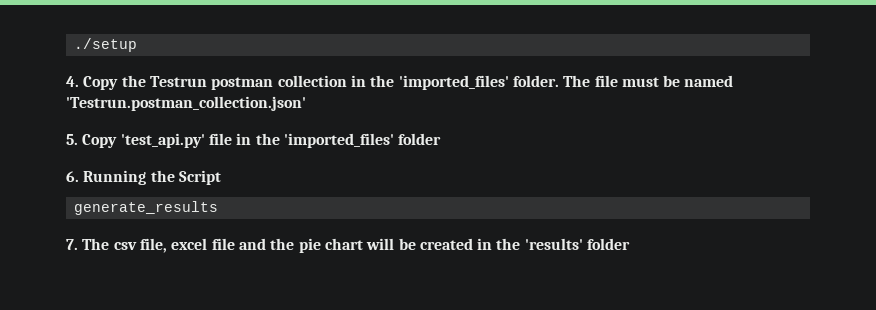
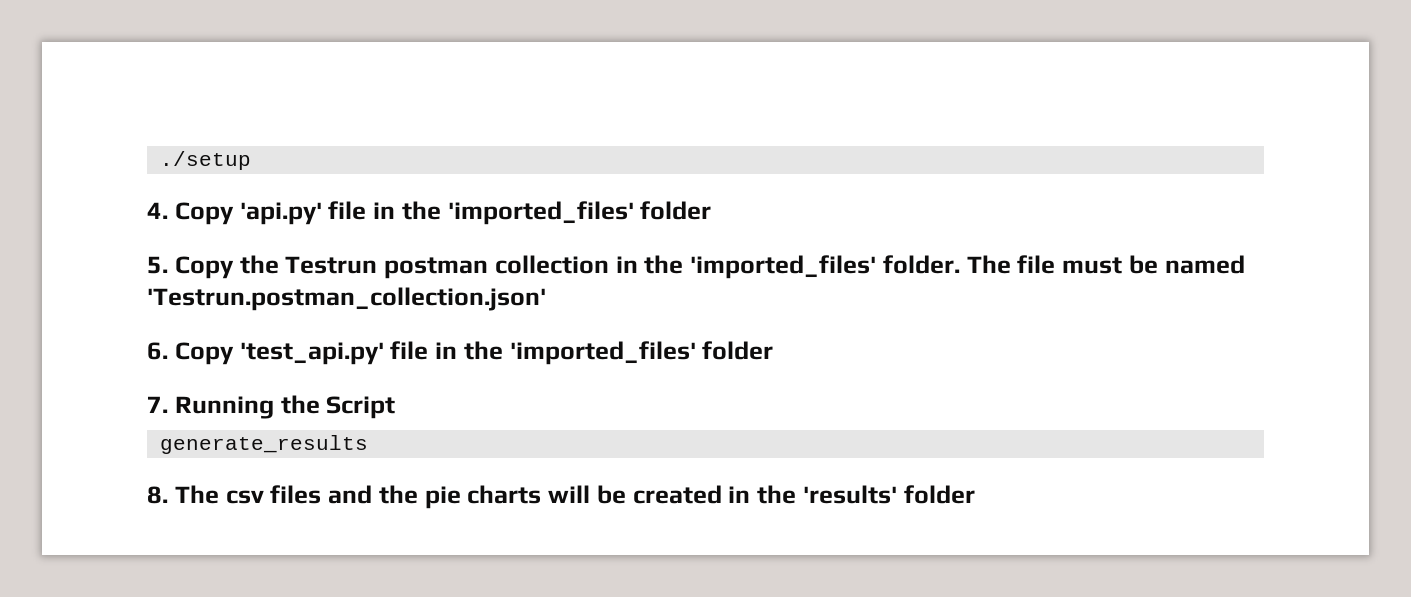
(119, 83) none -> [239,201,712,225] [147,256,234,279] 'api.py' file in the 'imported_files' folder // 5. Copy
[66,134,78,145] 5. -> [147,342,168,360] 6.
[66,171,79,182] 6. -> [147,396,168,413] 7.
[66,239,78,250] 7. -> [147,486,168,504] 8.
[139,238,235,253] file, excel file -> [270,485,322,504] files
[324,238,363,250] chart -> [467,485,542,504] charts

